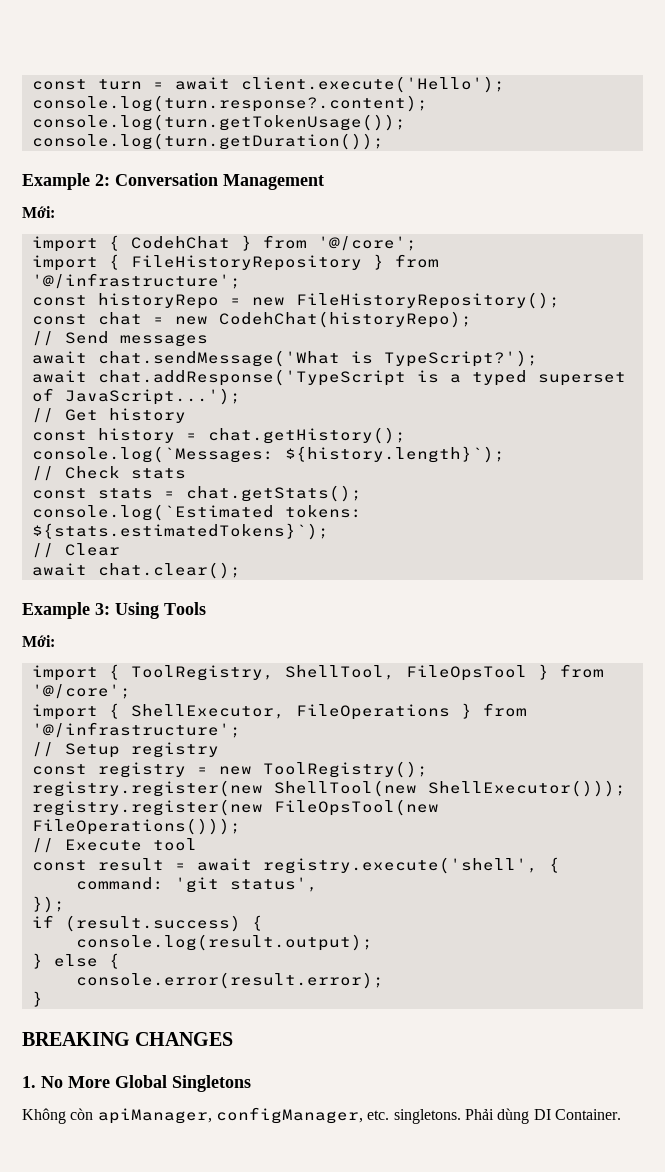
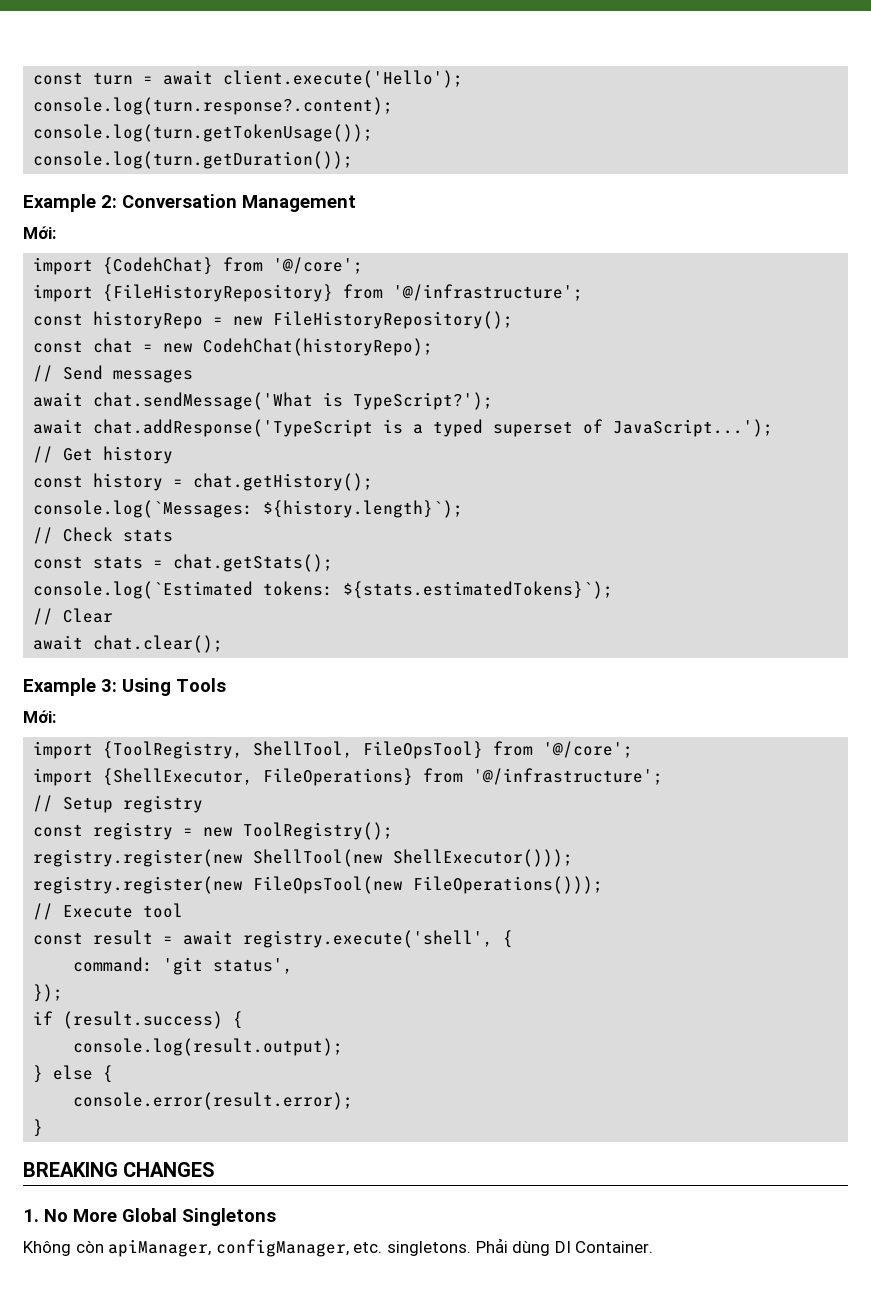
[108,235,417,251] [31,254,384,271] { CodehChat } from '@/core'; // import { FileHistoryRepository } -> [103,257,364,275] [33,284,334,302] {CodehChat} from '@/core'; // import {FileHistoryRepository}
[108,664,604,681] [31,684,131,699] [31,703,472,720] { ToolRegistry, ShellTool, FileOpsTool } from '@/core'; // import { ShellExecutor, FileOperations } -> [103,741,634,759] [33,768,414,786] {ToolRegistry, ShellTool, FileOpsTool} from '@/core'; // import {ShellExecutor, FileOperations}

